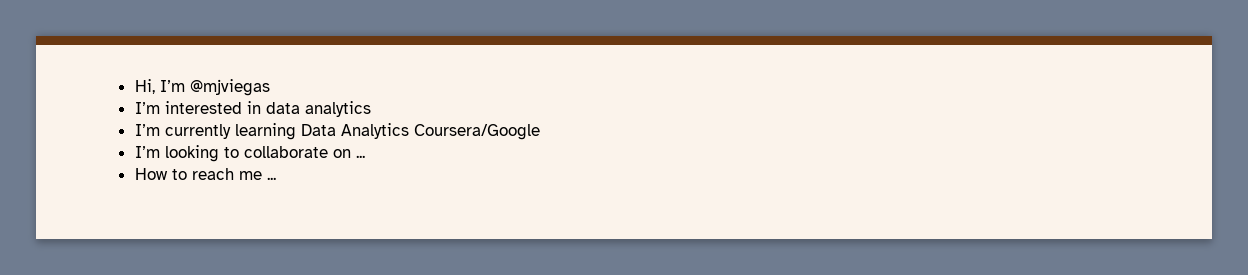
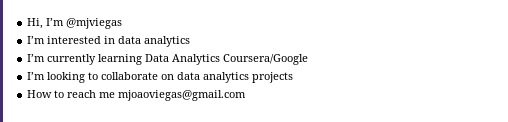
[355,155,365,158] ... -> [177,72,294,83] data analytics projects
[266,177,276,180] ... -> [118,90,247,101] mjoaoviegas@gmail.com

